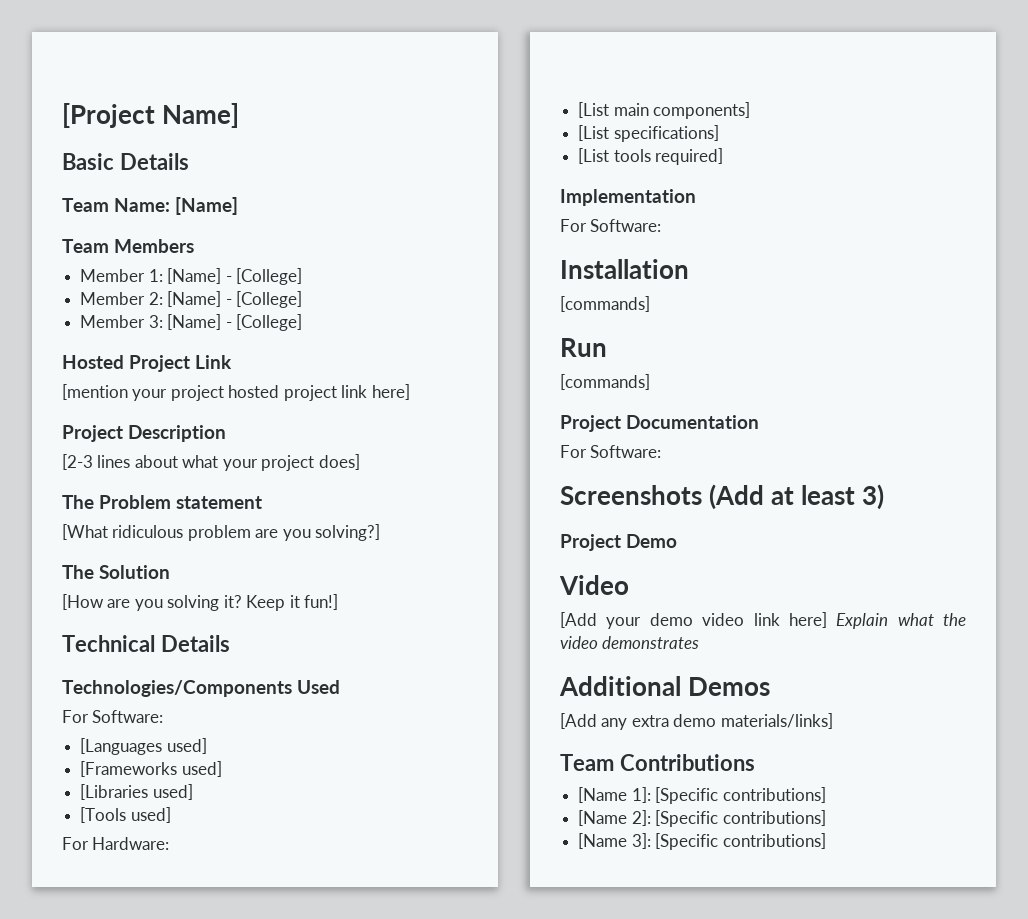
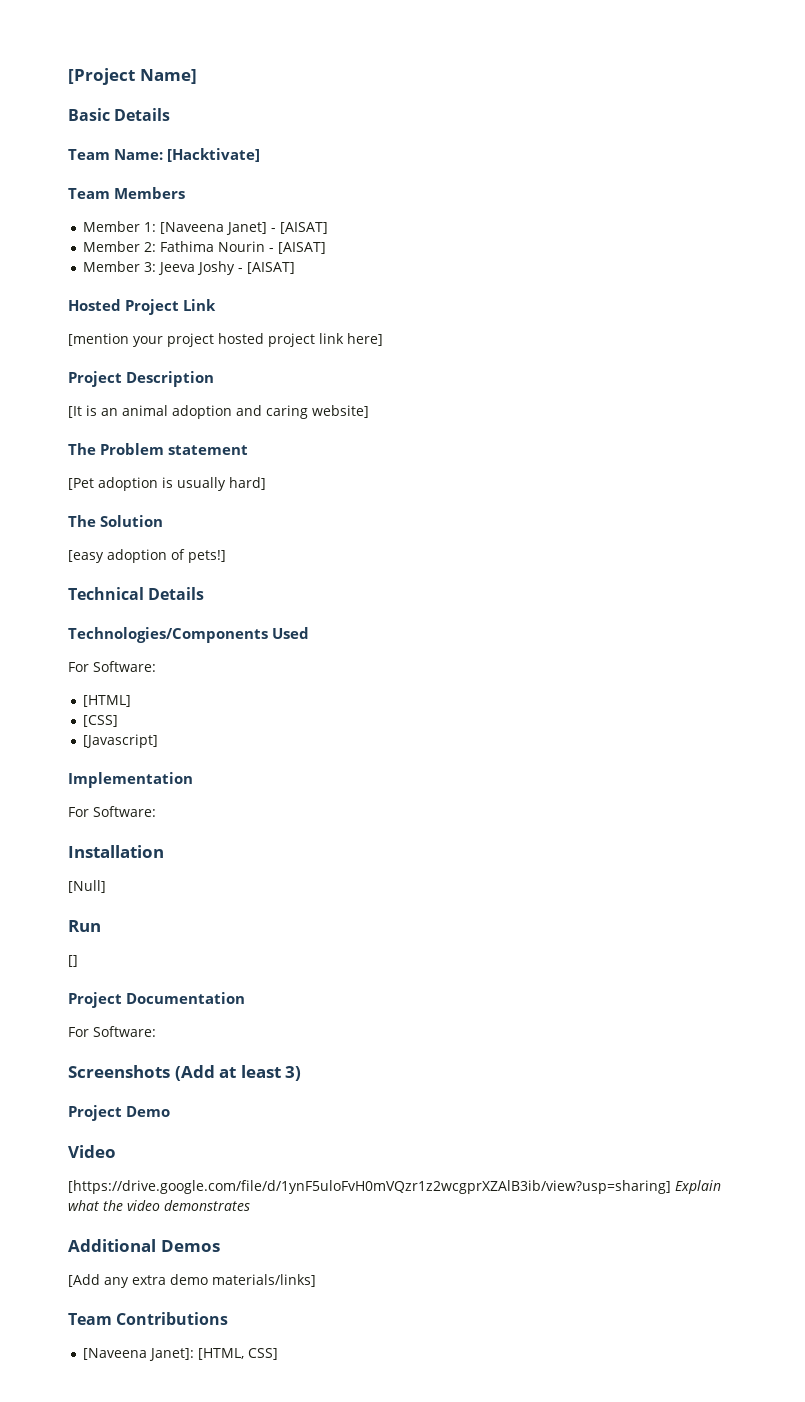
[175,197,239,215] [Name] -> [166,148,260,162] [Hacktivate]
[167,268,302,285] [80,291,302,308] [80,314,302,331] [Name] - [College] // Member 2: [Name] - [College] // Member 3: [Name] - [College] -> [159,222,328,235] [82,241,326,254] [82,261,295,275] [Naveena Janet] - [AISAT] // Member 2: Fathima Nourin - [AISAT] // Member 3: Jeeva Joshy - [AISAT]
[62,454,360,471] [62,495,263,509] [62,524,381,541] [62,565,171,579] [62,594,339,611] [2-3 lines about what your project does] // The Problem statement // [What ridiculous problem are you solving?] // The Solution // [How are you solving it? Keep it fun!] -> [68,405,369,419] [68,443,248,455] [68,477,266,491] [68,515,163,527] [68,549,226,563] [It is an animal adoption and caring website] // The Problem statement // [Pet adoption is usually hard] // The Solution // [easy adoption of pets!]
[80,738,207,755] [80,761,222,777] [80,784,193,800] [80,807,171,823] [62,837,170,850] [578,102,751,119] [578,125,719,142] [578,148,724,165] [Languages used] // [Frameworks used] // [Libraries used] // [Tools used] // For Hardware: // [List main components] // [List specifications] // [List tools required] -> [82,695,131,707] [82,715,118,727] [82,734,158,748] [HTML] // [CSS] // [Javascript]
[560,296,650,312] [commands] -> [68,880,106,893] [Null]
[560,374,650,390] [commands] -> [68,955,78,967] []
[560,612,827,629] [Add your demo video link here] -> [68,1180,671,1194] [https://drive.google.com/file/d/1ynF5uloFvH0mVQzr1z2wcgprXZAlB3ib/view?usp=sharing]
[578,787,826,804] [578,810,826,827] [578,833,826,850] [Name 1]: [Specific contributions] // [Name 2]: [Specific contributions] // [Name 3]: [Specific contributions] -> [82,1348,278,1361] [Naveena Janet]: [HTML, CSS]

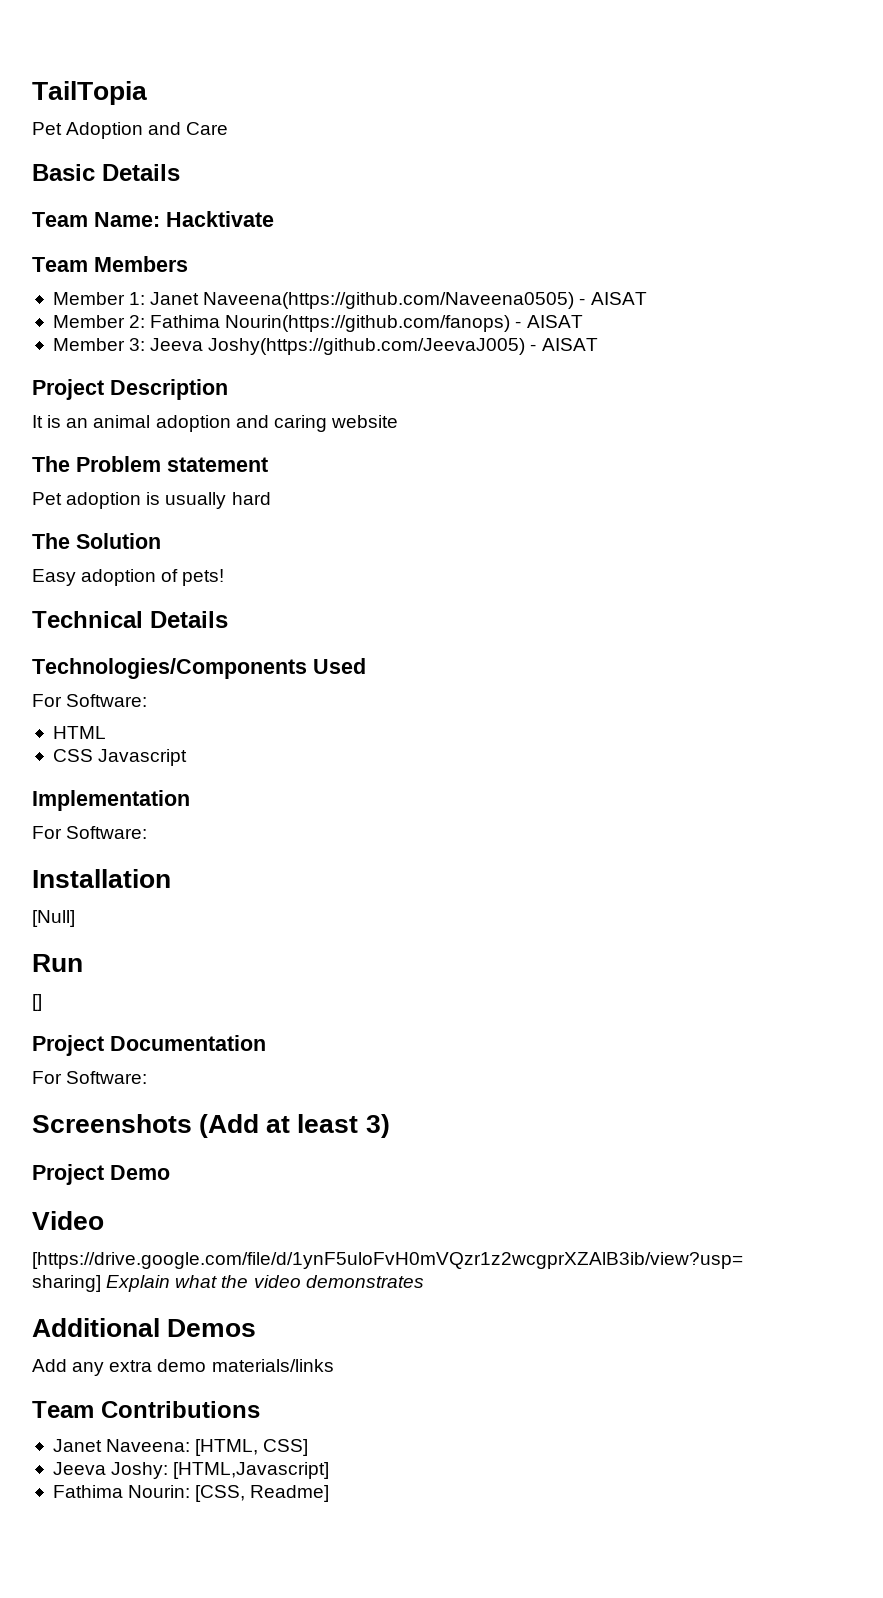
[68,68,197,85] [Project Name] -> [32,81,147,105] [32,122,229,139] TailTopia // Pet Adoption and Care
[166,148,260,162] [Hacktivate] -> [166,211,274,227] Hacktivate
[159,222,328,235] [Naveena Janet] - [AISAT] -> [150,292,647,309] Janet Naveena(https://github.com/Naveena0505) - AISAT
[217,241,326,254] Nourin - [AISAT] -> [225,315,583,332] Nourin(https://github.com/fanops) - AISAT
[196,261,295,275] [68,299,216,315] [68,333,383,347] Joshy - [AISAT] // Hosted Project Link // [mention your project hosted project link here] -> [208,338,598,355] Joshy(https://github.com/JeevaJ005) - AISAT
[68,406,82,418] [It -> [32,415,43,428] It
[312,405,369,418] website] -> [330,415,398,428] website
[68,478,94,490] [Pet -> [32,492,62,505] Pet
[229,477,266,490] hard] -> [231,492,271,505] hard
[68,550,104,563] [easy -> [32,569,76,586] Easy
[188,550,226,563] pets!] -> [182,569,225,586] pets!
[82,695,131,707] [82,715,118,727] [82,734,158,748] [HTML] // [CSS] // [Javascript] -> [52,726,106,739] [52,749,188,766] HTML // CSS Javascript
[68,1274,100,1287] [Add -> [32,1359,67,1372] Add
[212,1274,316,1287] materials/links] -> [211,1359,334,1372] materials/links
[82,1348,194,1361] [Naveena Janet]: -> [52,1439,191,1452] Janet Naveena:
(278, 1354) none -> [52,1462,330,1479] [52,1485,330,1502] // Jeeva Joshy: [HTML,Javascript] // Fathima Nourin: [CSS, Readme]

